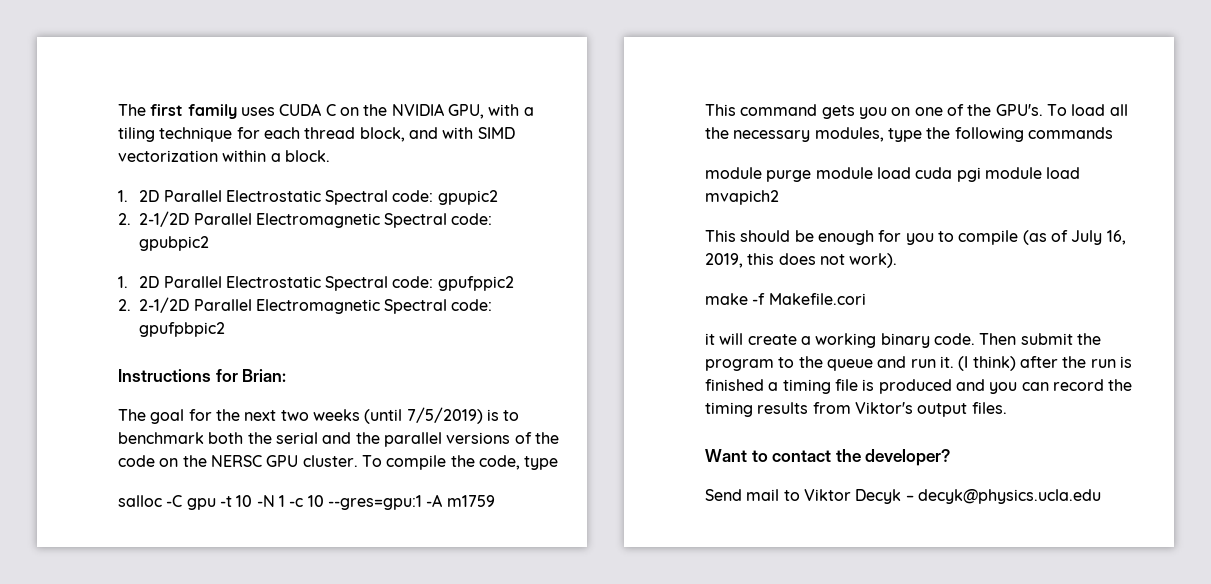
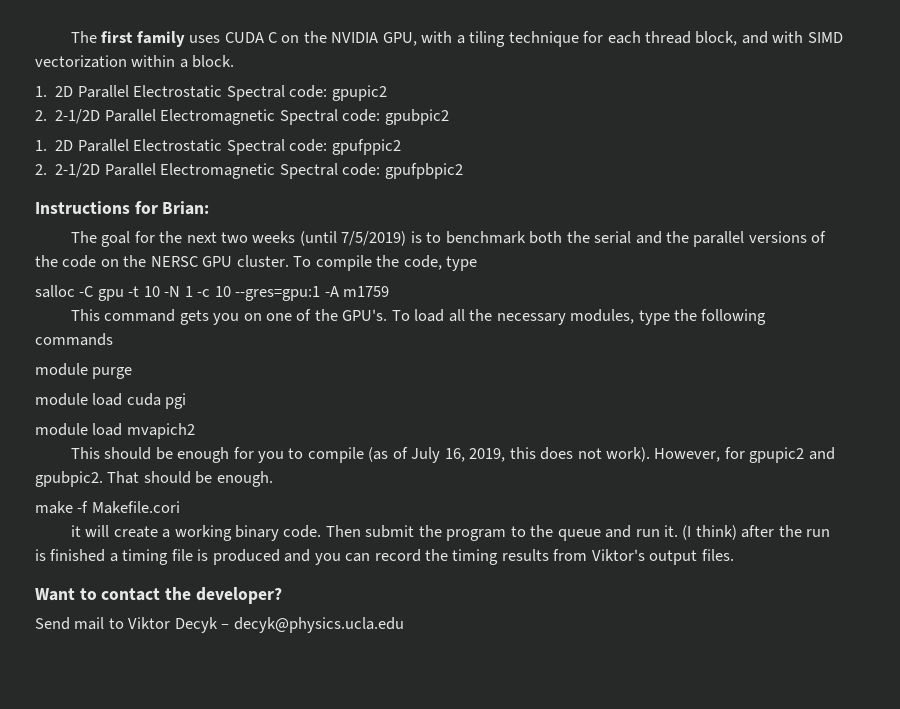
(812, 176) none -> (133, 373) //
(981, 174) none -> (187, 401) //
(898, 260) none -> [654,447,835,463] [35,471,273,487] However, for gpupic2 and gpubpic2. That should be enough.

